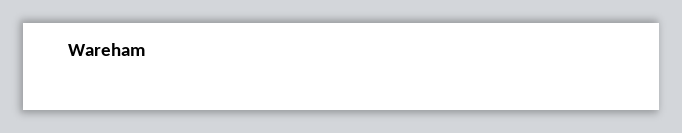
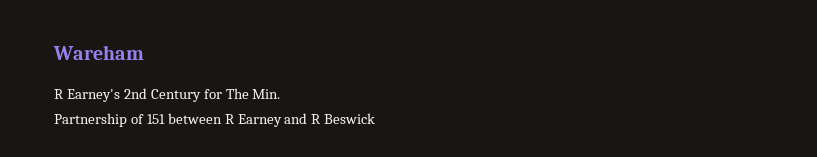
(145, 49) none -> [54,88,281,102] [54,113,376,127] // R Earney's 2nd Century for The Min. // Partnership of 151 between R Earney and R Beswick

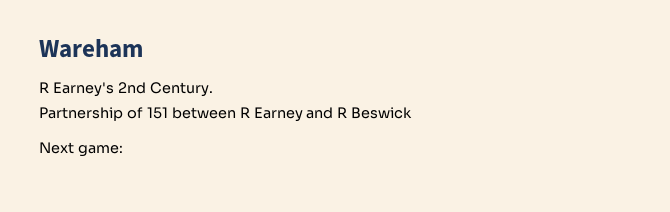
[150,88,281,102] Century for The Min. -> [149,82,213,97] Century.
(376, 118) none -> [39,142,123,157] // Next game:

